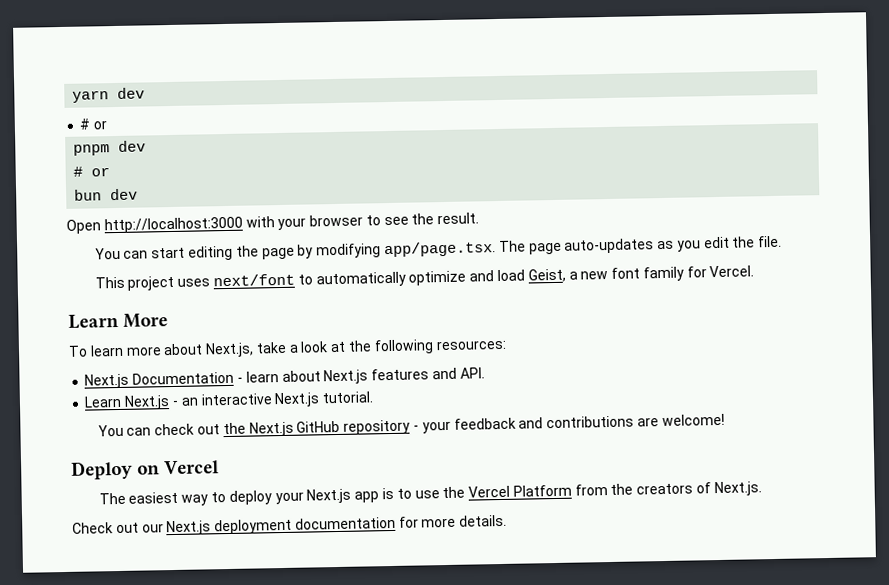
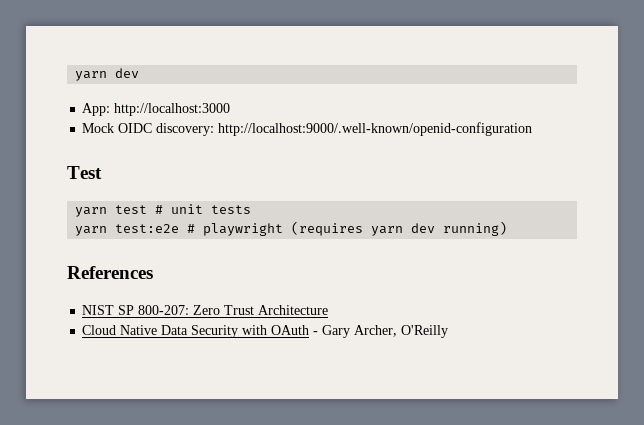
[79,118,108,130] [73,140,147,156] [73,166,111,177] [74,188,139,201] [66,212,480,234] [94,235,783,261] [94,265,755,291] [68,313,169,329] [68,339,507,358] [84,367,485,389] [84,391,375,410] [97,413,725,437] [71,460,220,480] [98,481,762,506] [72,514,508,536] # or // pnpm dev // # or // bun dev // Open http://localhost:3000 with your browser to see the result. // You can start editing the page by modifying app/page.tsx. The page auto-updates as you edit the file. // This project uses next/font to automatically optimize and load Geist, a new font family for Vercel. // Learn More // To learn more about Next.js, take a look at the following resources: // Next.js Documentation - learn about Next.js features and API. // Learn Next.js - an interactive Next.js tutorial. // You can check out the Next.js GitHub repository - your feedback and contributions are welcome! // Deploy on Vercel // The easiest way to deploy your Next.js app is to use the Vercel Platform from the creators of Next.js. // Check out our Next.js deployment documentation for more details. -> [82,103,231,116] [82,122,533,136] [67,166,102,179] [75,204,252,217] [75,221,508,236] [67,266,153,279] [82,305,329,315] [82,325,449,338] App: http://localhost:3000 // Mock OIDC discovery: http://localhost:9000/.well-known/openid-configuration // Test // yarn test # unit tests // yarn test:e2e # playwright (requires yarn dev running) // References // NIST SP 800-207: Zero Trust Architecture // Cloud Native Data Security with OAuth - Gary Archer, O'Reilly

